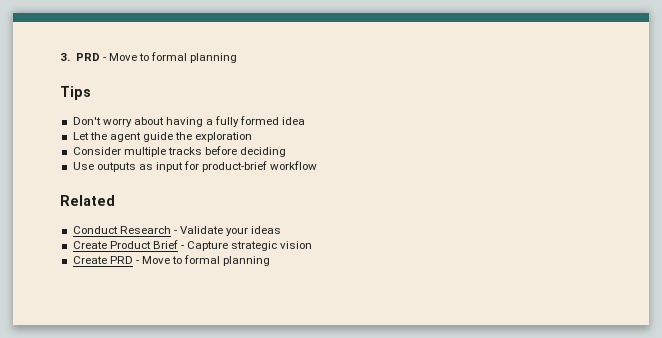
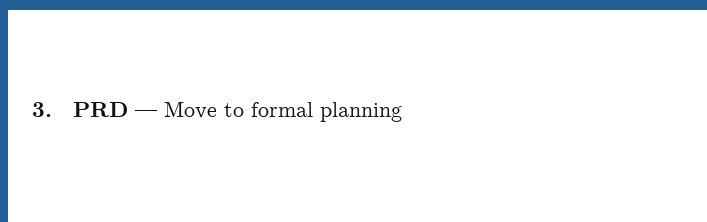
[102,52,238,63] [60,86,91,100] [72,116,306,127] [72,132,253,142] [72,146,287,157] [72,161,318,172] [60,195,115,206] [72,226,282,236] [72,240,313,251] [72,255,271,266] - Move to formal planning // Tips // Don't worry about having a fully formed idea // Let the agent guide the exploration // Consider multiple tracks before deciding // Use outputs as input for product-brief workflow // Related // Conduct Research - Validate your ideas // Create Product Brief - Capture strategic vision // Create PRD - Move to formal planning -> [134,101,402,122] — Move to formal planning

